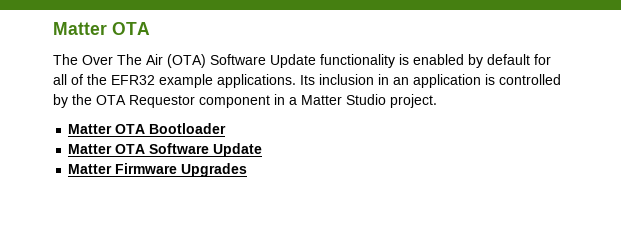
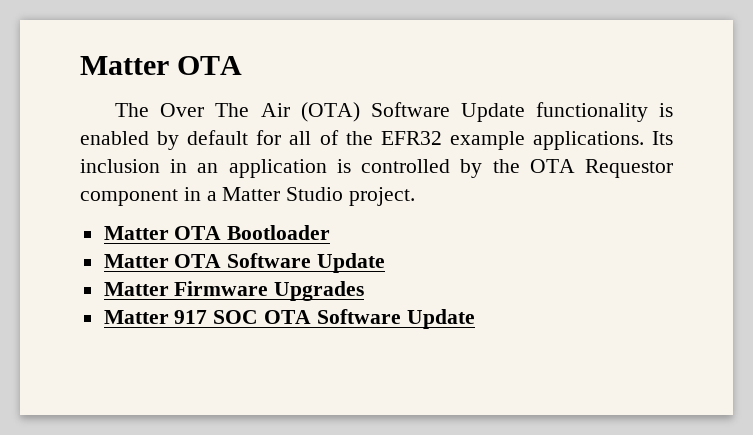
(248, 170) none -> [103,309,475,329] // Matter 917 SOC OTA Software Update

